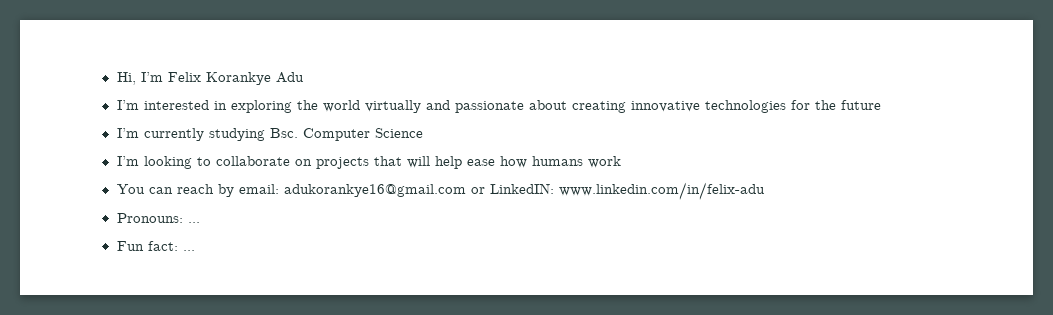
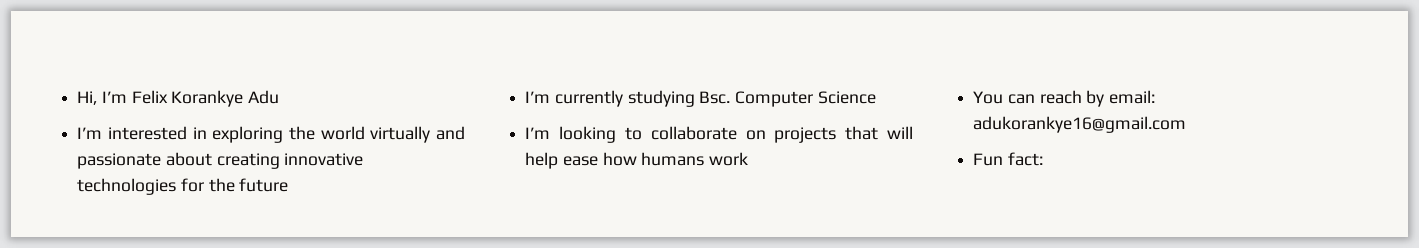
[470,182,765,200] [116,213,200,223] or LinkedIN: www.linkedin.com/in/felix-adu // Pronouns: ... -> (1187, 124) none
[182,250,195,251] ... -> (1043, 159) none

